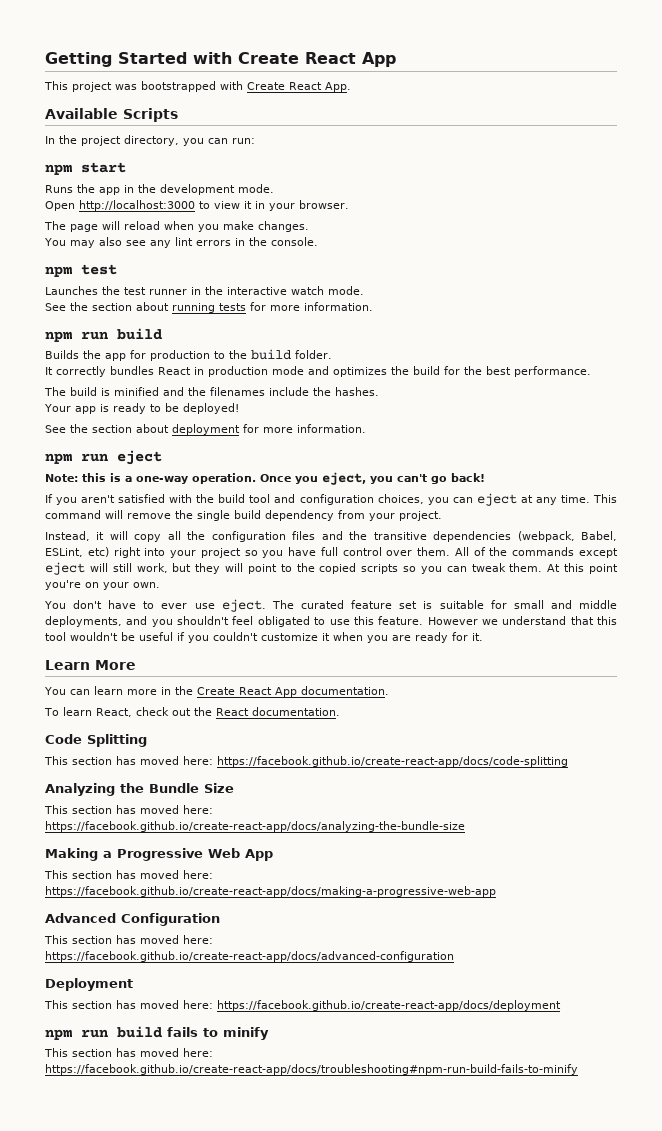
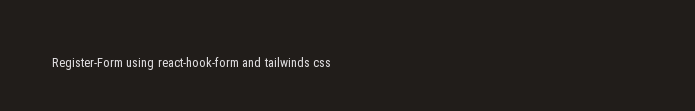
[45,52,396,67] [44,81,351,92] [45,108,178,122] [45,135,255,146] [45,162,126,175] [45,184,274,195] [45,200,349,211] [44,221,309,232] [44,237,318,248] [45,264,117,277] [45,286,364,295] [45,302,373,313] [45,328,162,342] [45,349,332,361] [45,366,591,377] [44,387,379,396] [44,403,239,414] [45,424,366,435] [45,450,162,465] [45,472,485,485] [45,493,617,506] [45,510,442,521] [45,531,617,542] [45,547,618,558] [45,562,619,575] [45,580,160,590] [44,599,617,612] [45,616,617,627] [45,632,483,643] [45,660,136,670] [44,686,389,697] [44,707,340,717] [45,734,147,747] [44,756,568,767] [45,783,234,796] [44,805,213,814] [45,821,465,832] [45,848,273,861] [44,870,213,879] [45,886,496,897] [45,913,220,926] [44,935,213,944] [45,951,454,962] [45,978,133,991] [44,1000,561,1011] [45,1026,269,1040] [44,1048,213,1057] [45,1064,578,1075] Getting Started with Create React App // This project was bootstrapped with Create React App. // Available Scripts // In the project directory, you can run: // npm start // Runs the app in the development mode. // Open http://localhost:3000 to view it in your browser. // The page will reload when you make changes. // You may also see any lint errors in the console. // npm test // Launches the test runner in the interactive watch mode. // See the section about running tests for more information. // npm run build // Builds the app for production to the build folder. // It correctly bundles React in production mode and optimizes the build for the best performance. // The build is minified and the filenames include the hashes. // Your app is ready to be deployed! // See the section about deployment for more information. // npm run eject // Note: this is a one-way operation. Once you eject, you can't go back! // If you aren't satisfied with the build tool and configuration choices, you can eject at any time. This command will remove the single build dependency from your project. // Instead, it will copy all the configuration files and the transitive dependencies (webpack, Babel, ESLint, etc) right into your project so you have full control over them. All of the commands except eject will still work, but they will point to the copied scripts so you can tweak them. At this point you're on your own. // You don't have to ever use eject. The curated feature set is suitable for small and middle deployments, and you shouldn't feel obligated to use this feature. However we understand that this tool wouldn't be useful if you couldn't customize it when you are ready for it. // Learn More // You can learn more in the Create React App documentation. // To learn React, check out the React documentation. // Code Splitting // This section has moved here: https://facebook.github.io/create-react-app/docs/code-splitting // Analyzing the Bundle Size // This section has moved here: https://facebook.github.io/create-react-app/docs/analyzing-the-bundle-size // Making a Progressive Web App // This section has moved here: https://facebook.github.io/create-react-app/docs/making-a-progressive-web-app // Advanced Configuration // This section has moved here: https://facebook.github.io/create-react-app/docs/advanced-configuration // Deployment // This section has moved here: https://facebook.github.io/create-react-app/docs/deployment // npm run build fails to minify // This section has moved here: https://facebook.github.io/create-react-app/docs/troubleshooting#npm-run-build-fails-to-minify -> [52,57,331,70] Register-Form using react-hook-form and tailwinds css

